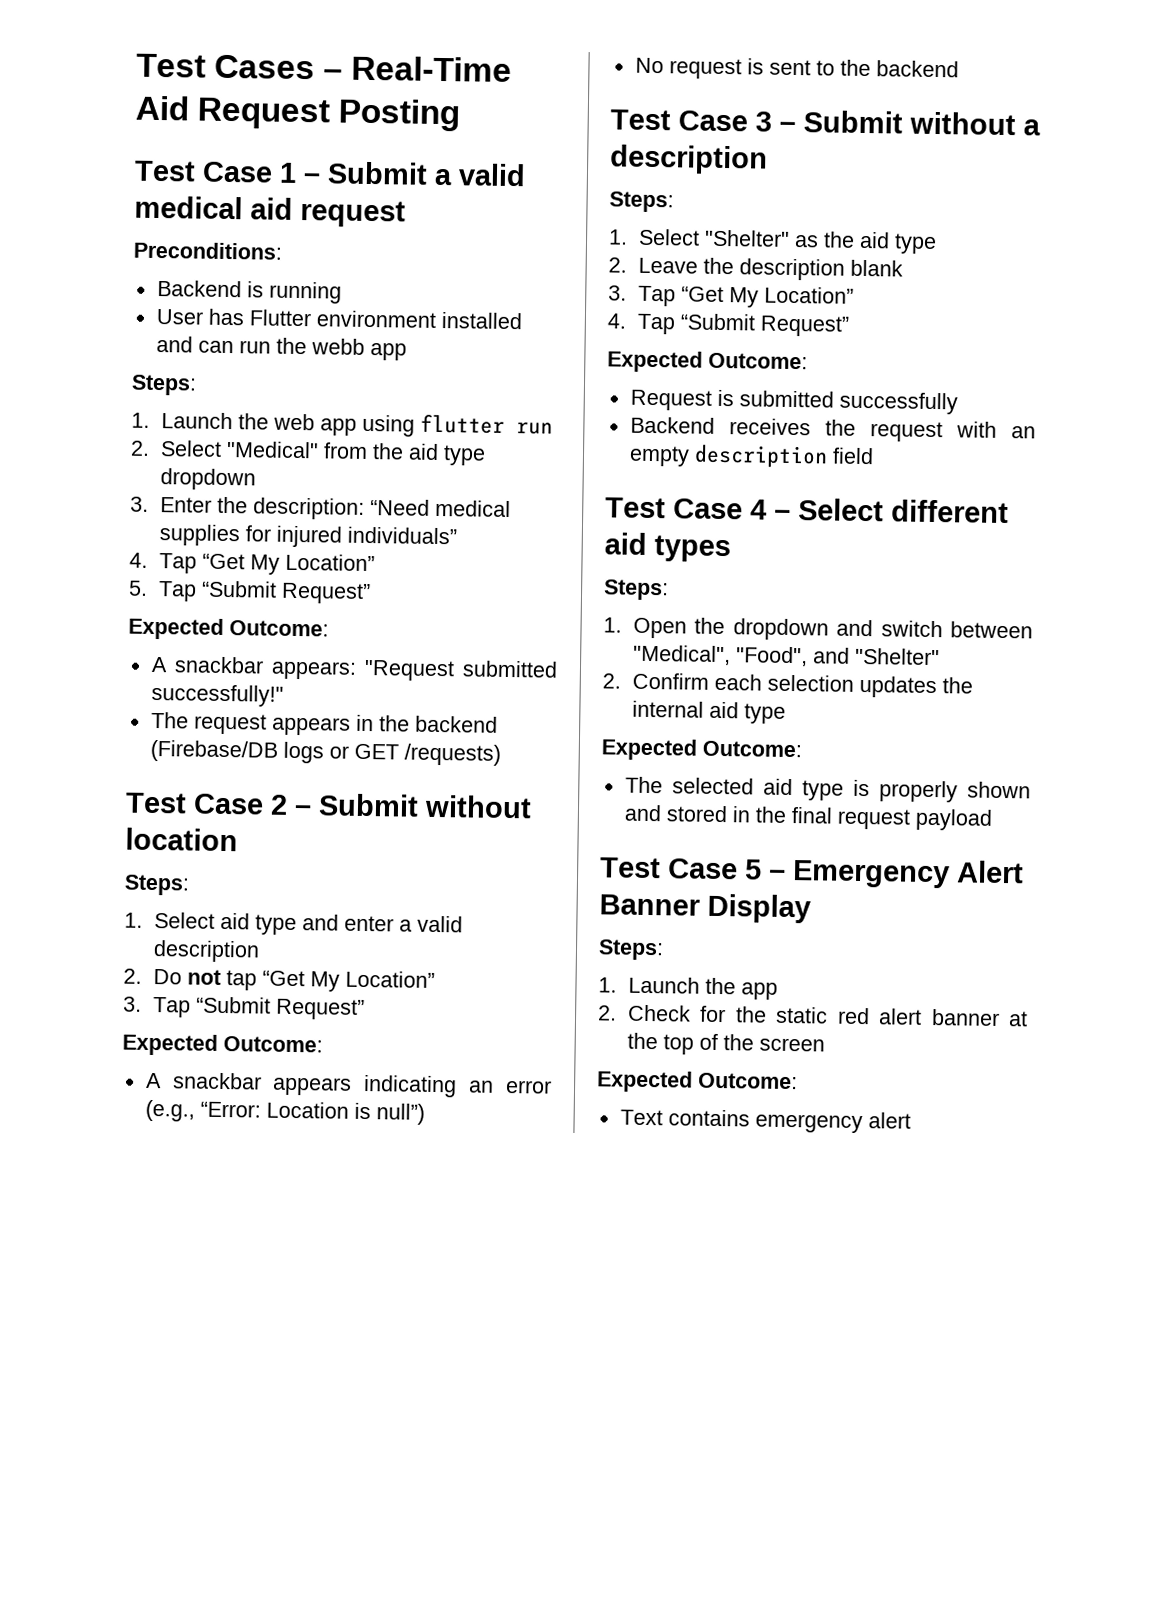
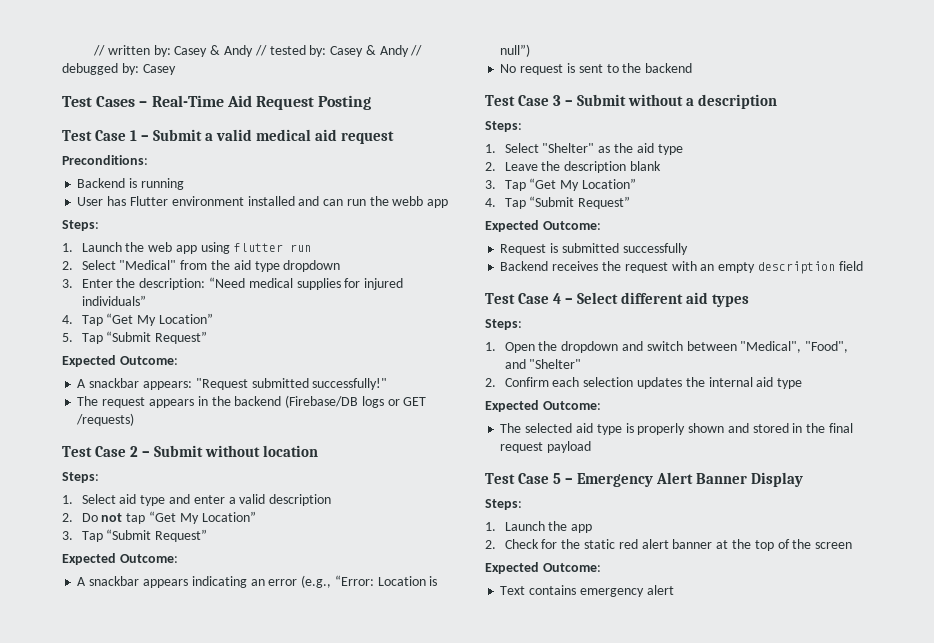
(136, 65) none -> [93,45,423,57] [62,63,176,75] // written by: Casey & Andy // tested by: Casey & Andy // debugged by: Casey //

